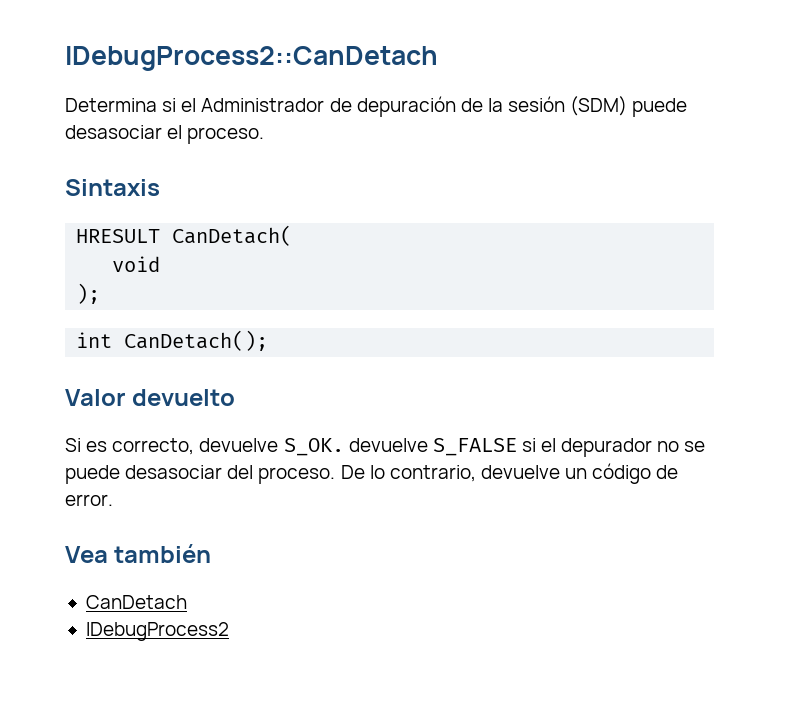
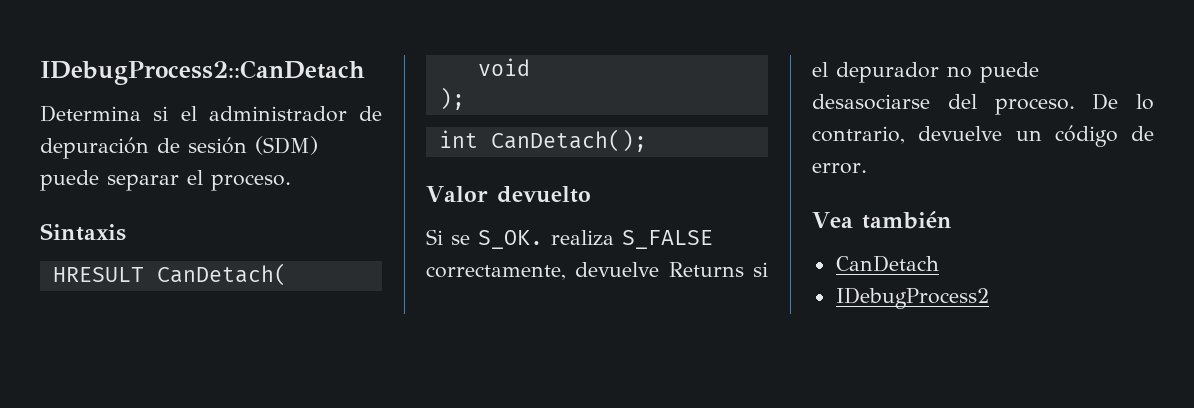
[201,98,325,112] Administrador -> [208,106,347,122] administrador
[487,98,503,112] la -> (180, 145) none
[65,125,162,139] desasociar -> [107,174,179,191] separar
[86,438,517,456] es correcto, devuelve S_OK. devuelve S_FALSE -> [451,230,713,249] [426,262,744,280] se S_OK. realiza S_FALSE correctamente, devuelve Returns
[684,441,706,452] [65,465,223,484] se puede desasociar -> [980,62,1039,83] [812,94,930,110] puede desasociarse

